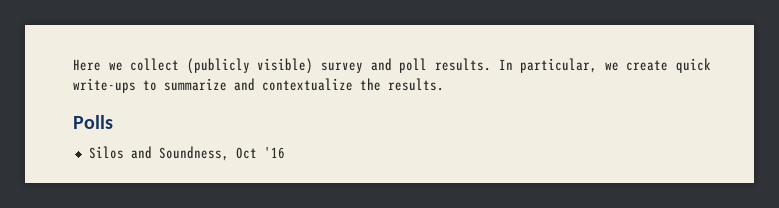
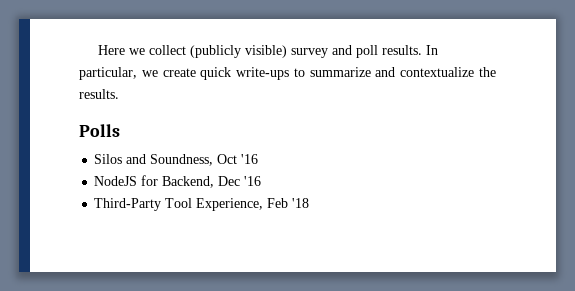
(285, 153) none -> [94,175,262,188] [94,198,310,211] // NodeJS for Backend, Dec '16 // Third-Party Tool Experience, Feb '18

